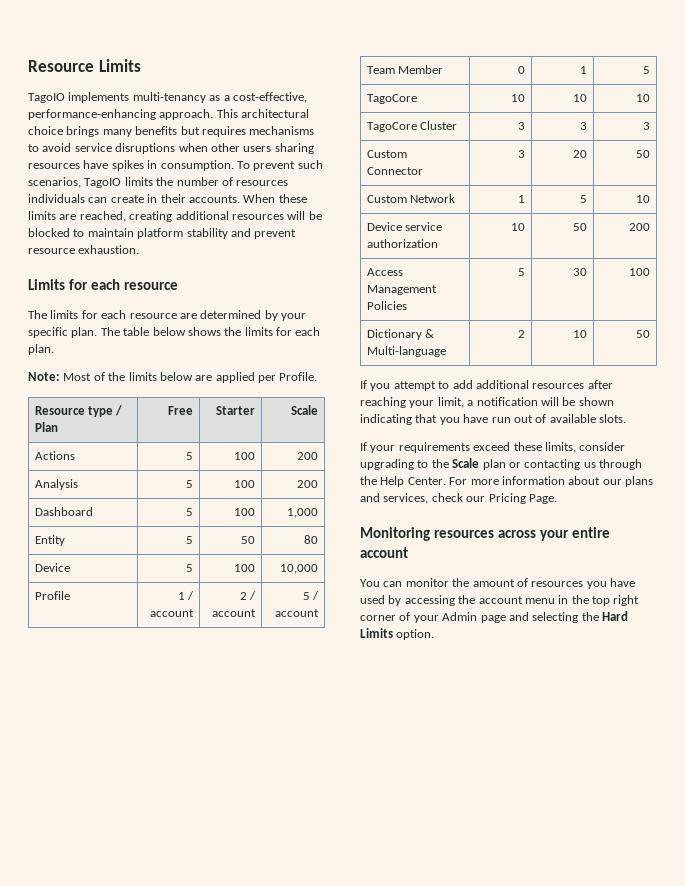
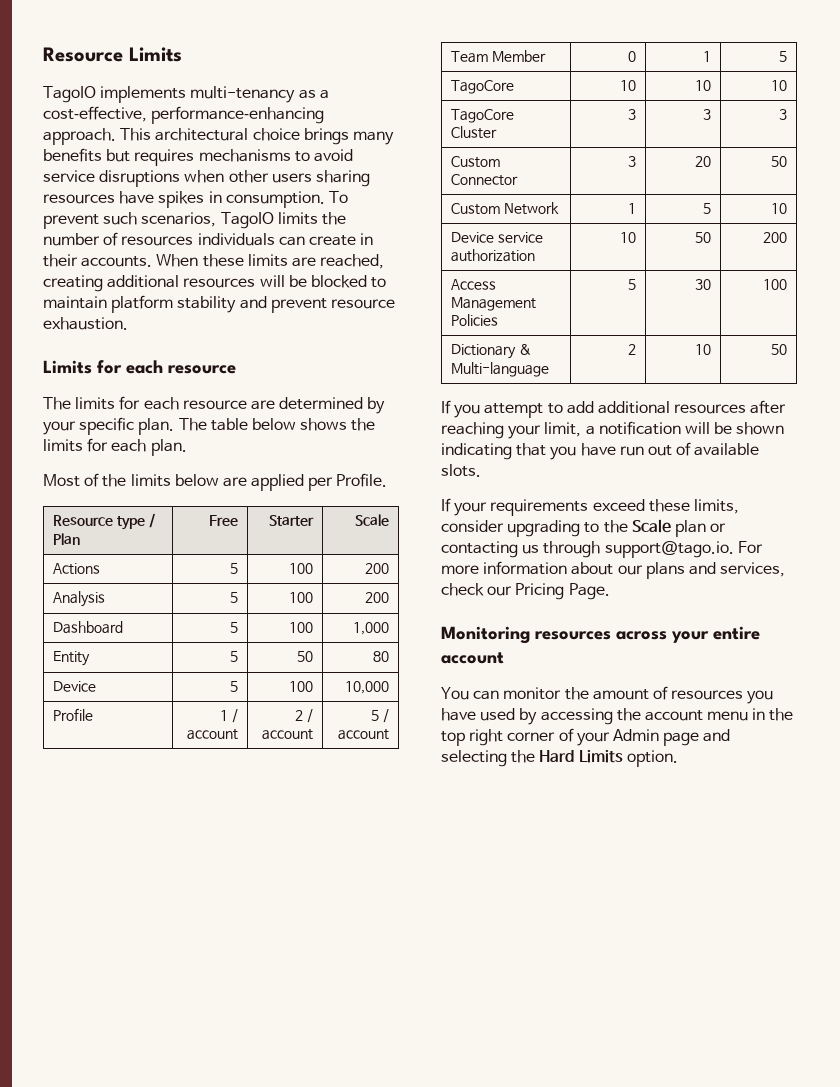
[28,372,60,381] Note: -> (187, 447) none
[360,476,446,487] the Help Center. -> [604,541,734,558] support@tago.io.

